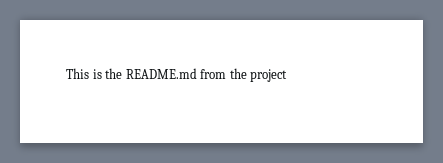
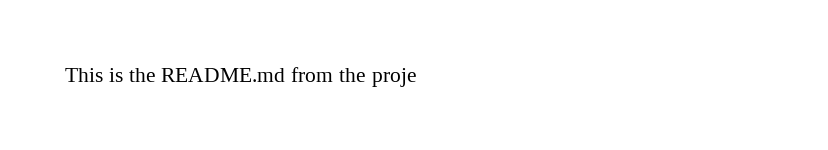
[250,69,288,82] project -> [371,68,417,87] proje

